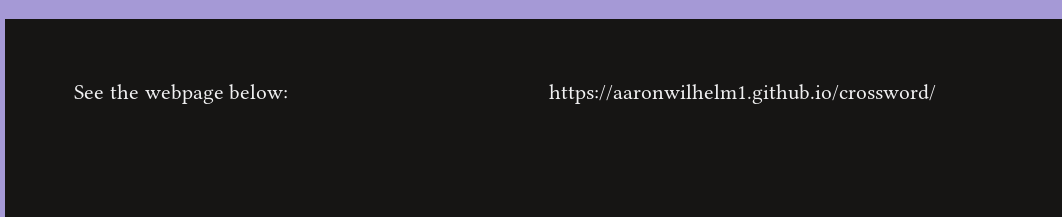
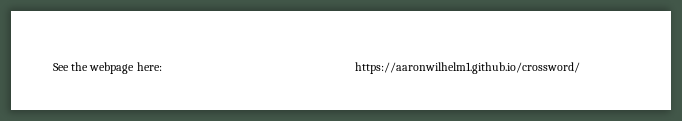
[229,84,289,100] below: -> [136,62,162,71] here:

